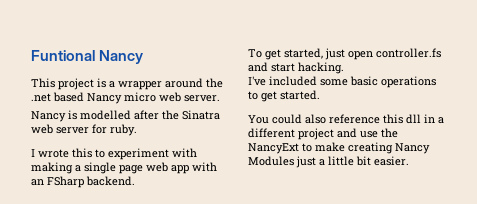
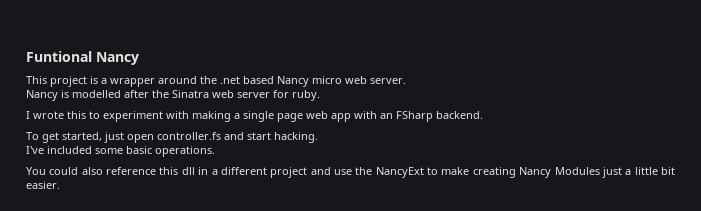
[381,76,436,88] [248,90,320,102] operations to get started. -> [155,146,215,157] operations.

